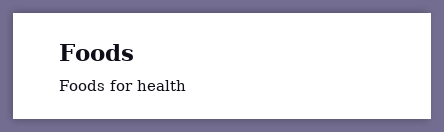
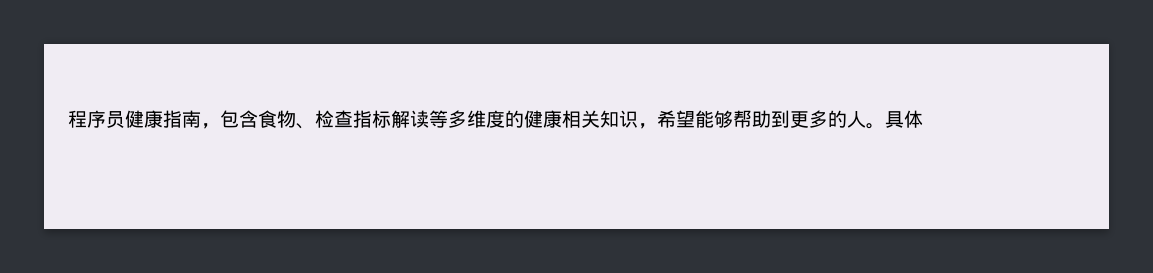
[59,44,134,61] [59,80,186,91] Foods // Foods for health -> [68,110,923,129] 程序员健康指南，包含食物、检查指标解读等多维度的健康相关知识，希望能够帮助到更多的人。具体

